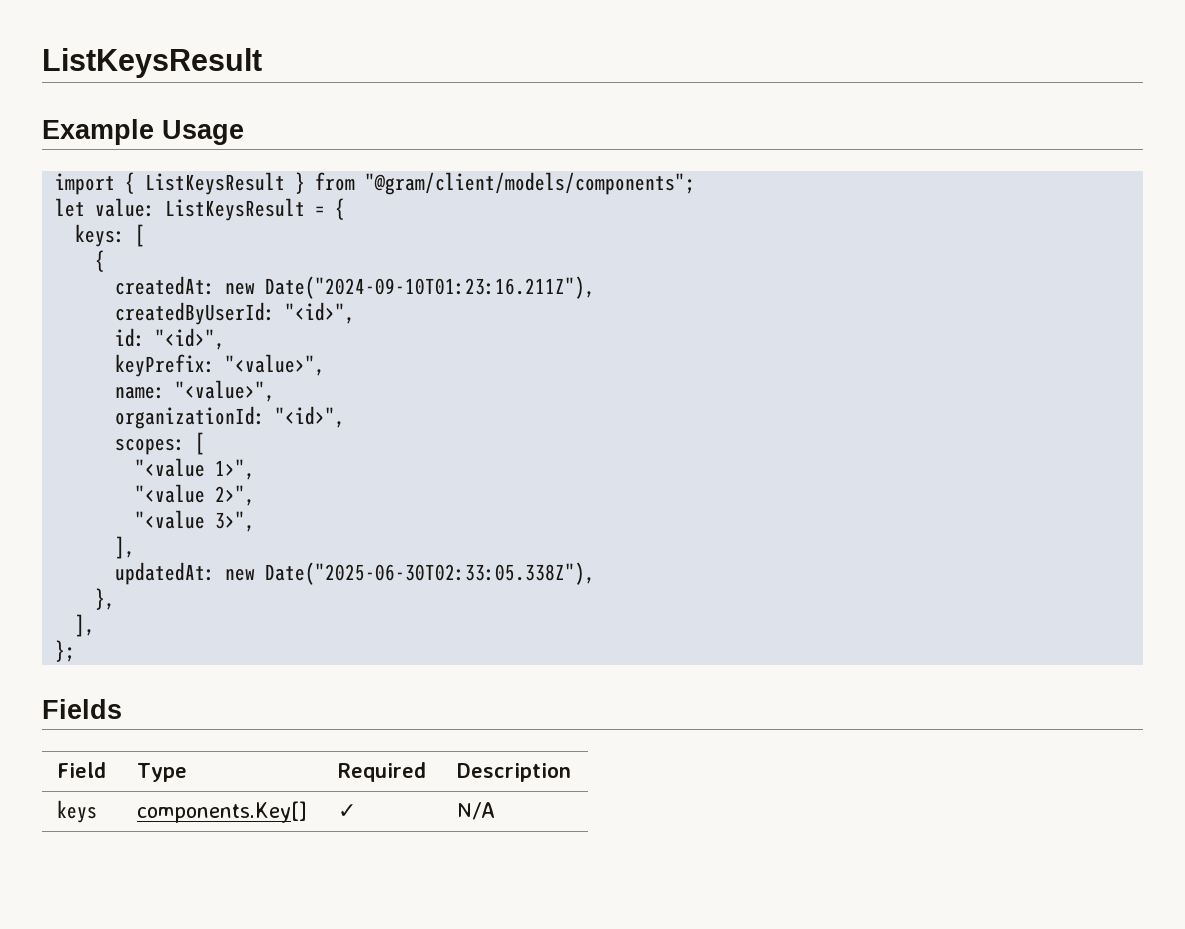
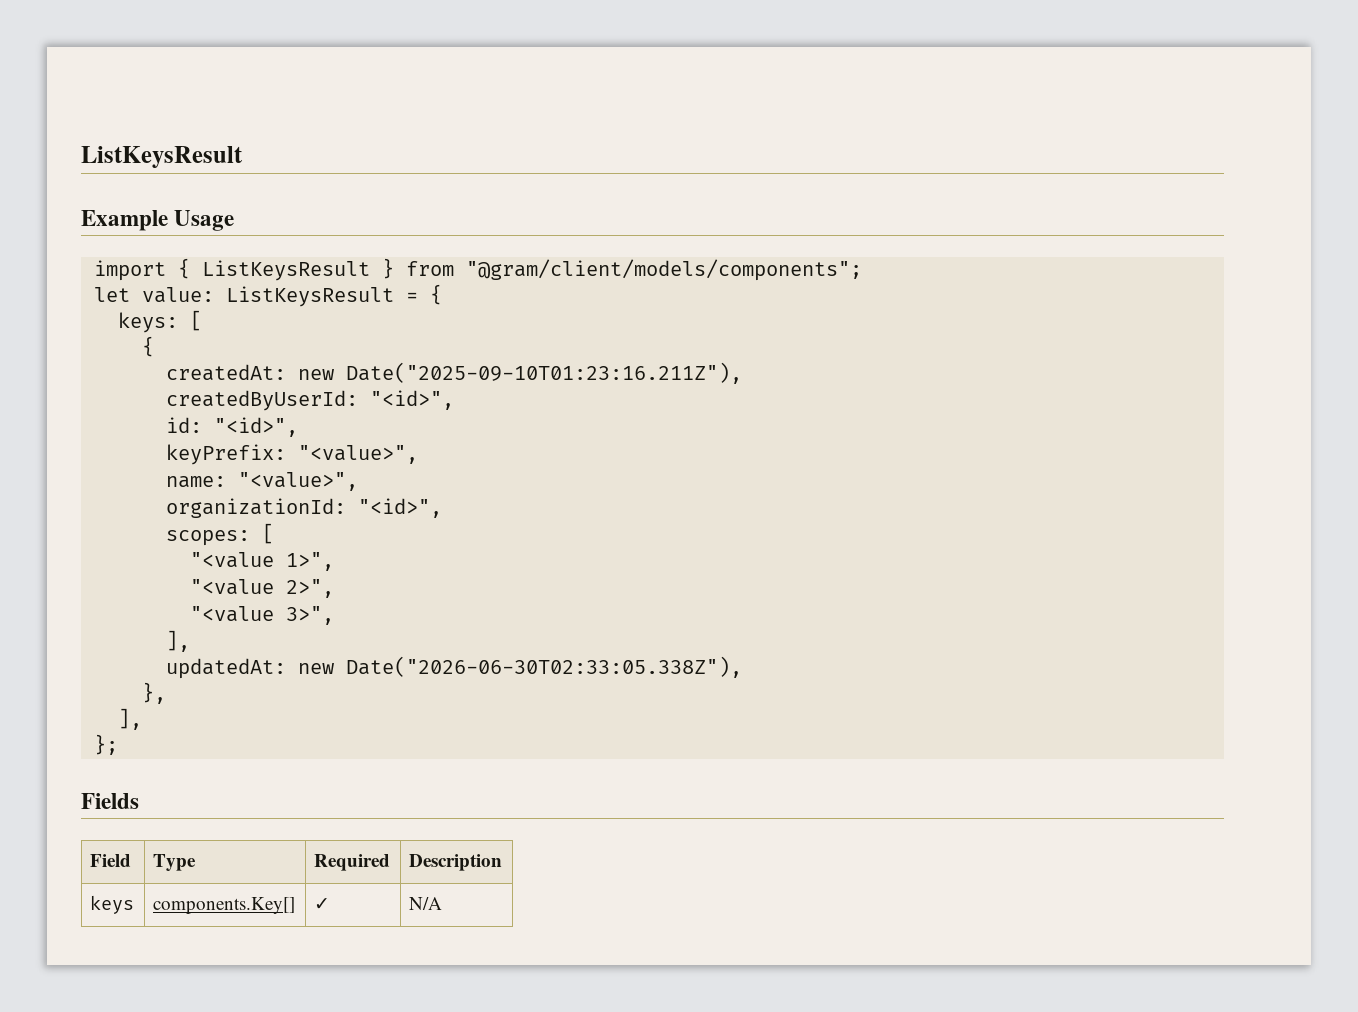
[265,276,596,299] Date("2024-09-10T01:23:16.211Z"), -> [345,362,742,384] Date("2025-09-10T01:23:16.211Z"),
[265,562,596,585] Date("2025-06-30T02:33:05.338Z"), -> [345,656,742,678] Date("2026-06-30T02:33:05.338Z"),

